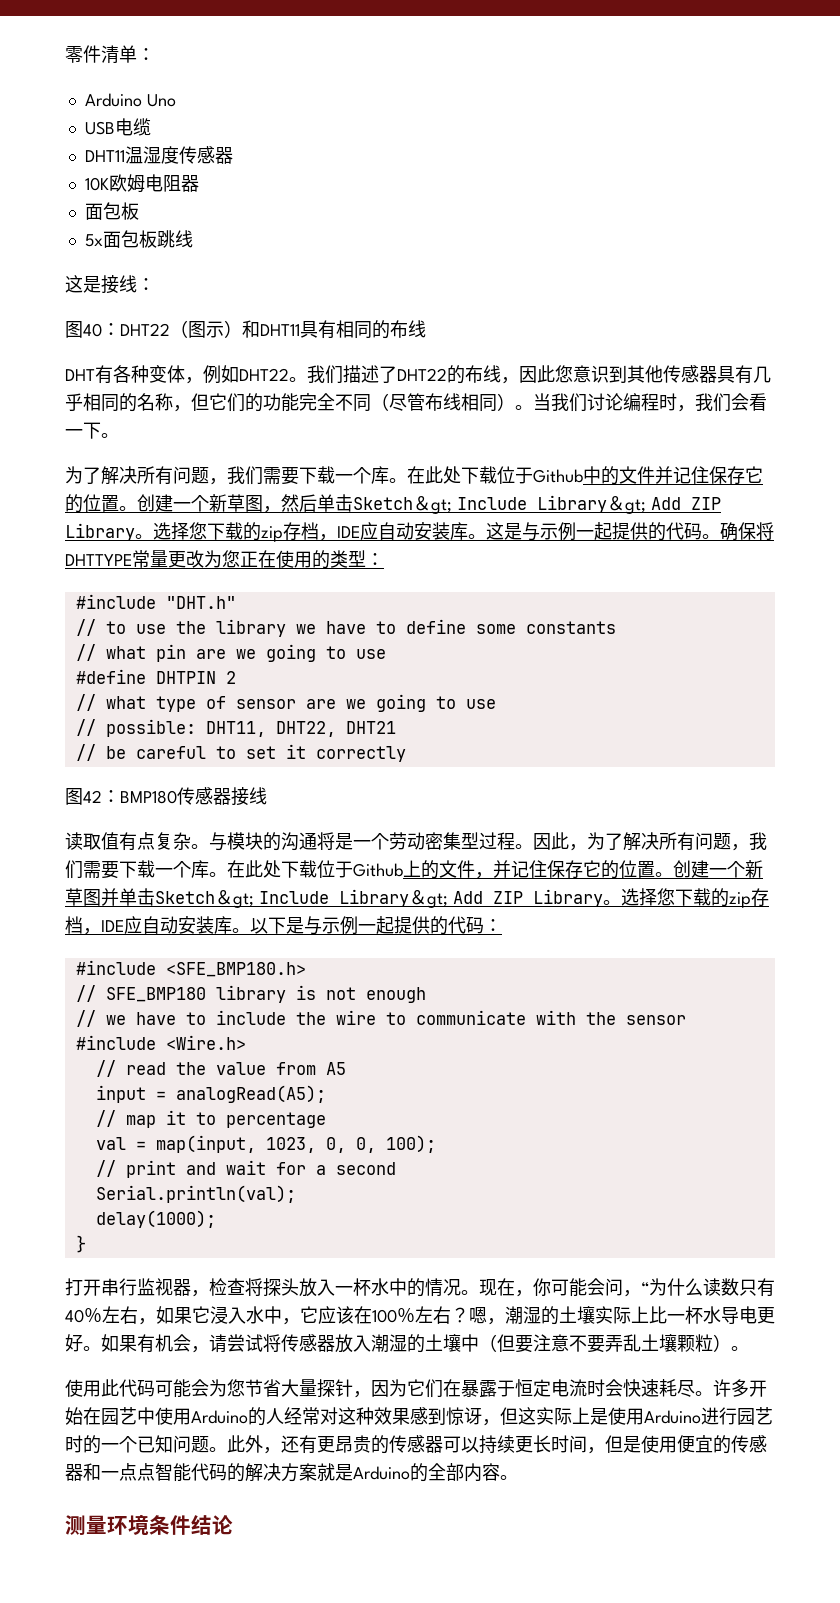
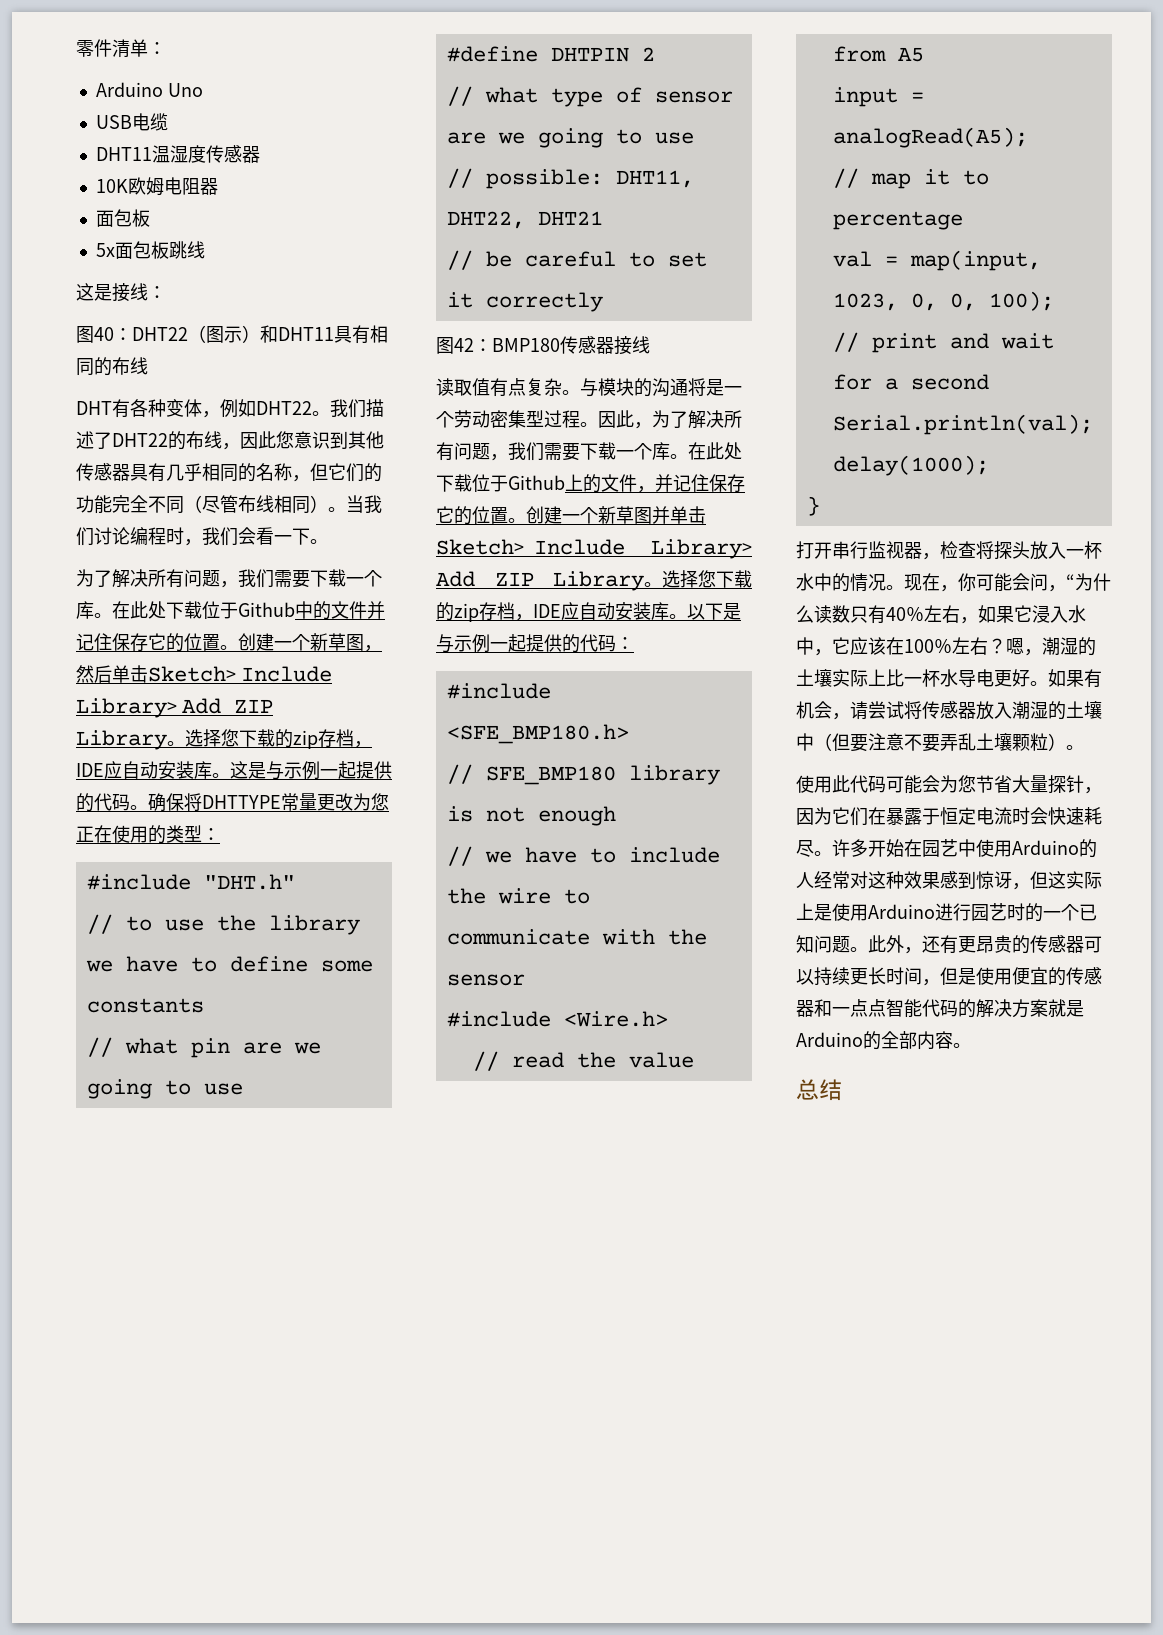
[353,495,646,514] Sketch＆gt; Include Library＆gt; -> [148,666,332,682] [76,698,177,718] Sketch> Include Library>
[155,889,448,908] Sketch＆gt; Include Library＆gt; -> [436,539,752,559] Sketch> Include Library>
[65,1515,233,1535] 测量环境条件结论 -> [796,1079,842,1101] 总结

